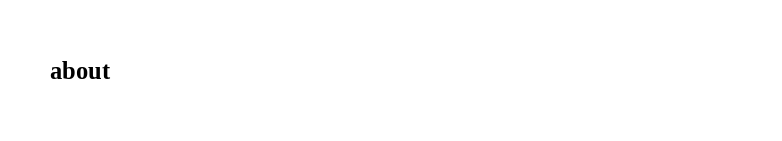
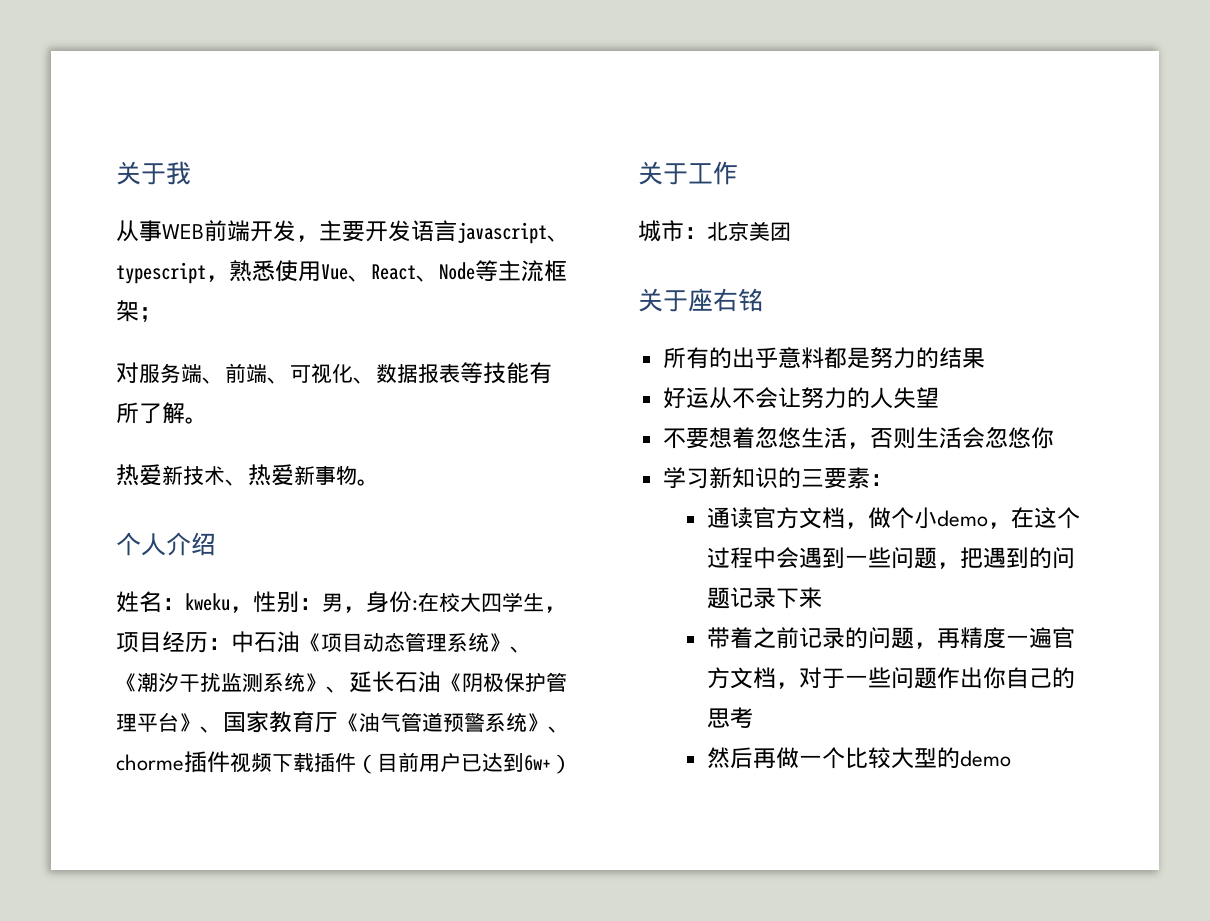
[50,61,111,79] about -> [116,161,191,185] [116,220,570,244] [116,260,567,284] [116,300,162,322] [116,362,552,384] [116,402,208,424] [116,464,380,486] [116,532,216,556] [116,591,567,613] [116,631,533,653] [116,671,567,693] [116,711,571,733] [116,751,572,774] [638,161,738,185] [638,220,791,242] [638,288,763,312] [662,347,985,369] [662,387,939,409] [662,427,1054,449] [662,467,893,489] [707,507,1081,529] [707,547,1076,569] [707,587,823,609] [707,627,1076,649] [707,667,1076,689] [707,707,754,728] [707,747,1012,769] 关于我 // 从事WEB前端开发，主要开发语言javascript、typescript，熟悉使用Vue、React、Node等主流框架； // 对服务端、前端、可视化、数据报表等技能有所了解。 // 热爱新技术、热爱新事物。 // 个人介绍 // 姓名：kweku，性别：男，身份:在校大四学生，项目经历：中石油《项目动态管理系统》、《潮汐干扰监测系统》、延长石油《阴极保护管理平台》、国家教育厅《油气管道预警系统》、chorme插件视频下载插件（目前用户已达到6w+） // 关于工作 // 城市：北京美团 // 关于座右铭 // 所有的出乎意料都是努力的结果 // 好运从不会让努力的人失望 // 不要想着忽悠生活，否则生活会忽悠你 // 学习新知识的三要素： // 通读官方文档，做个小demo，在这个过程中会遇到一些问题，把遇到的问题记录下来 // 带着之前记录的问题，再精度一遍官方文档，对于一些问题作出你自己的思考 // 然后再做一个比较大型的demo

